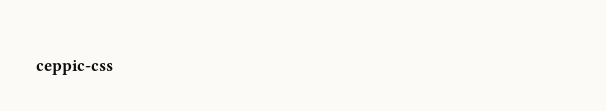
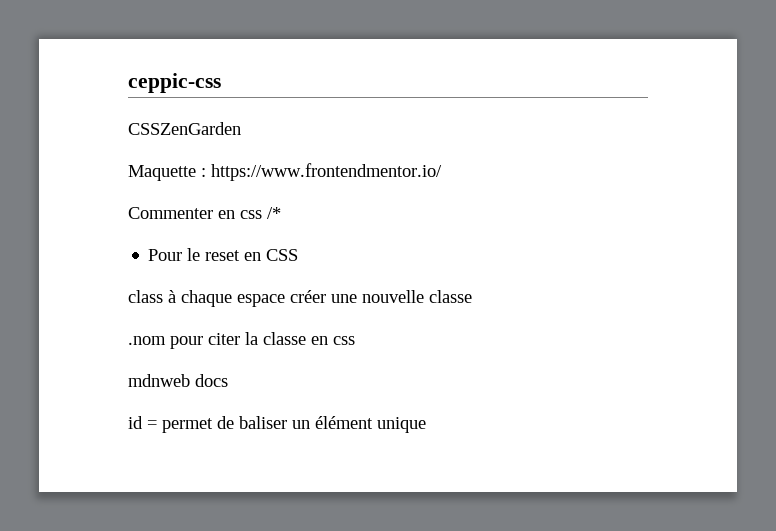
(113, 67) none -> [128,122,241,135] [128,163,442,181] [128,207,281,219] [148,248,299,261] [128,290,472,307] [128,332,355,349] [128,374,228,387] [128,416,426,433] // CSSZenGarden // Maquette : https://www.frontendmentor.io/ // Commenter en css /* // Pour le reset en CSS // class à chaque espace créer une nouvelle classe // .nom pour citer la classe en css // mdnweb docs // id = permet de baliser un élément unique

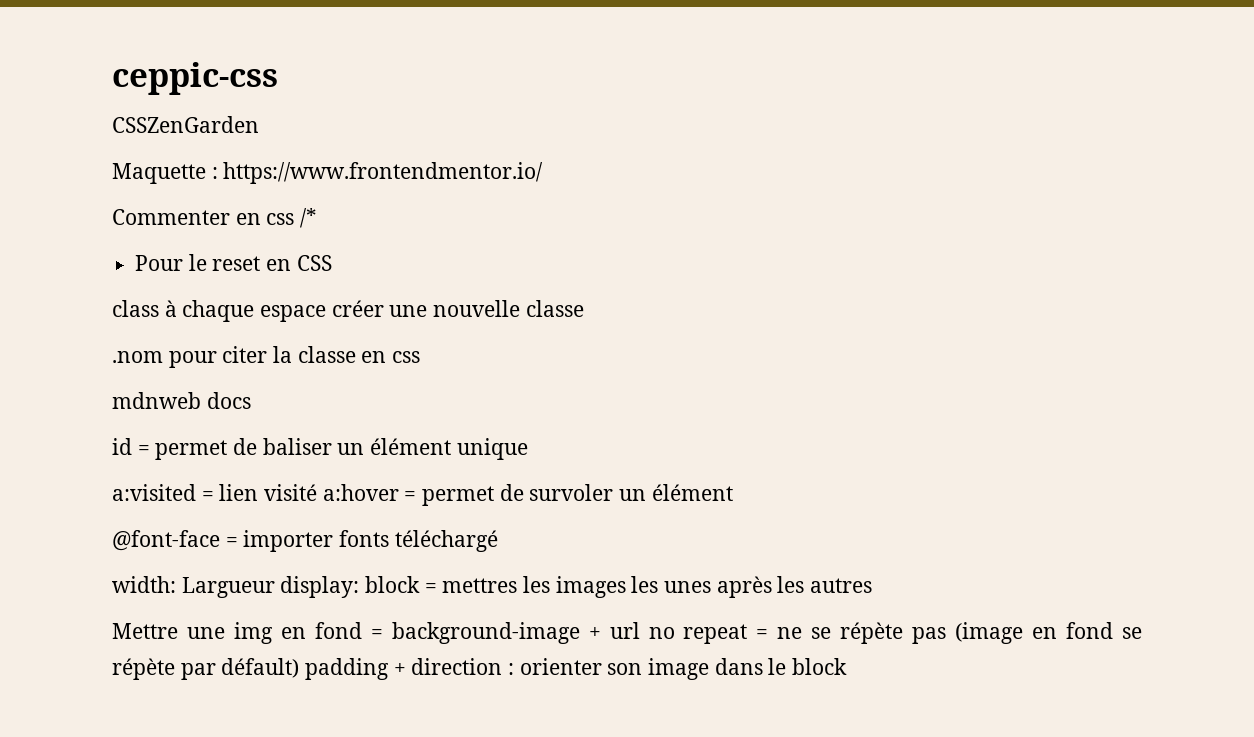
(426, 425) none -> [112,484,733,506] [112,530,498,552] [112,576,873,598] [112,622,1142,644] [112,658,848,680] // a:visited = lien visité a:hover = permet de survoler un élément // @font-face = importer fonts téléchargé // width: Largueur display: block = mettres les images les unes après les autres // Mettre une img en fond = background-image + url no repeat = ne se répète pas (image en fond se répète par défault) padding + direction : orienter son image dans le block

